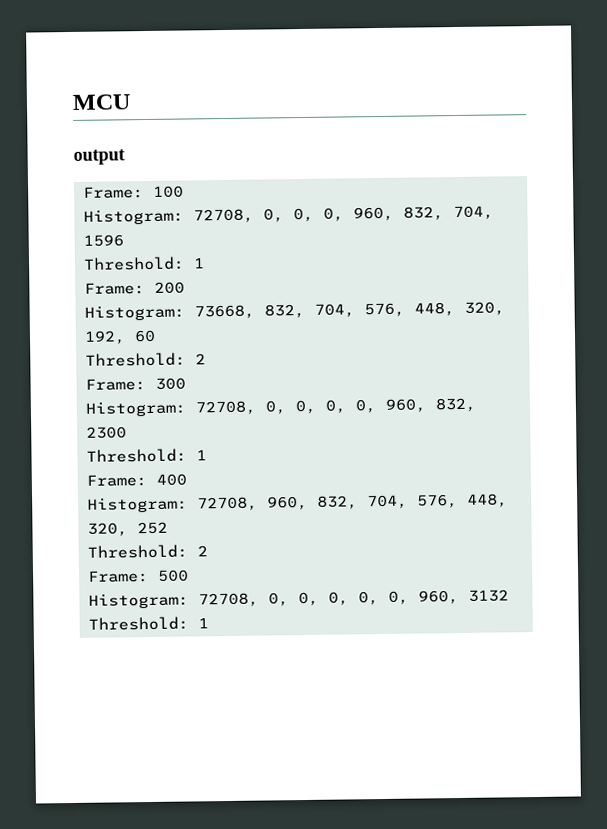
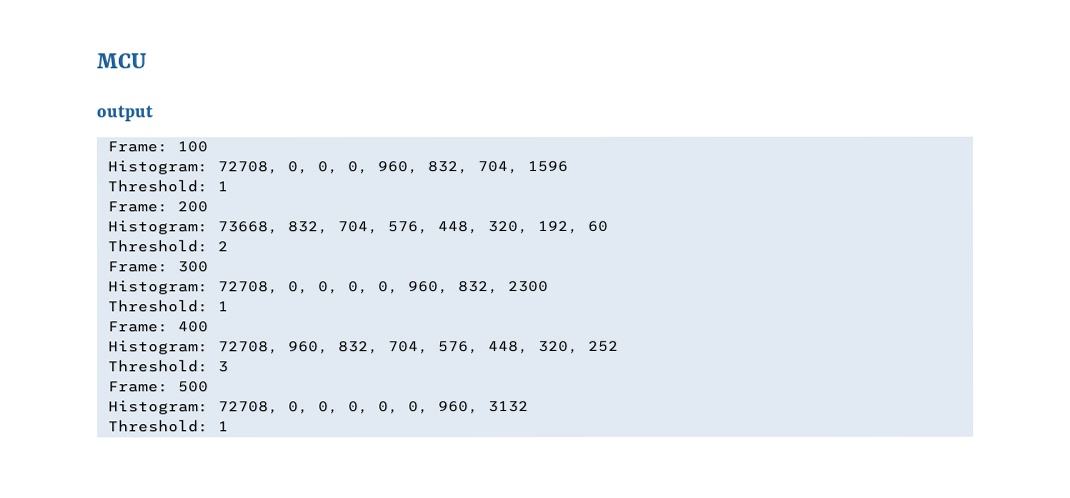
[197,545,209,557] 2 -> [217,361,229,373] 3

